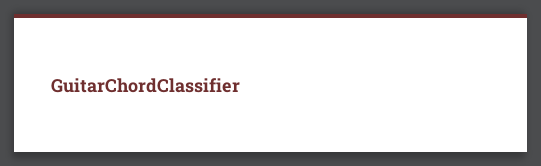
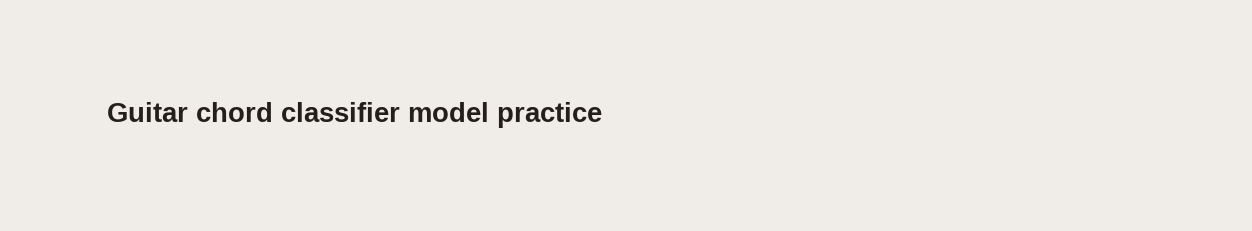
[51,78,240,93] GuitarChordClassifier -> [107,102,602,128] Guitar chord classifier model practice

